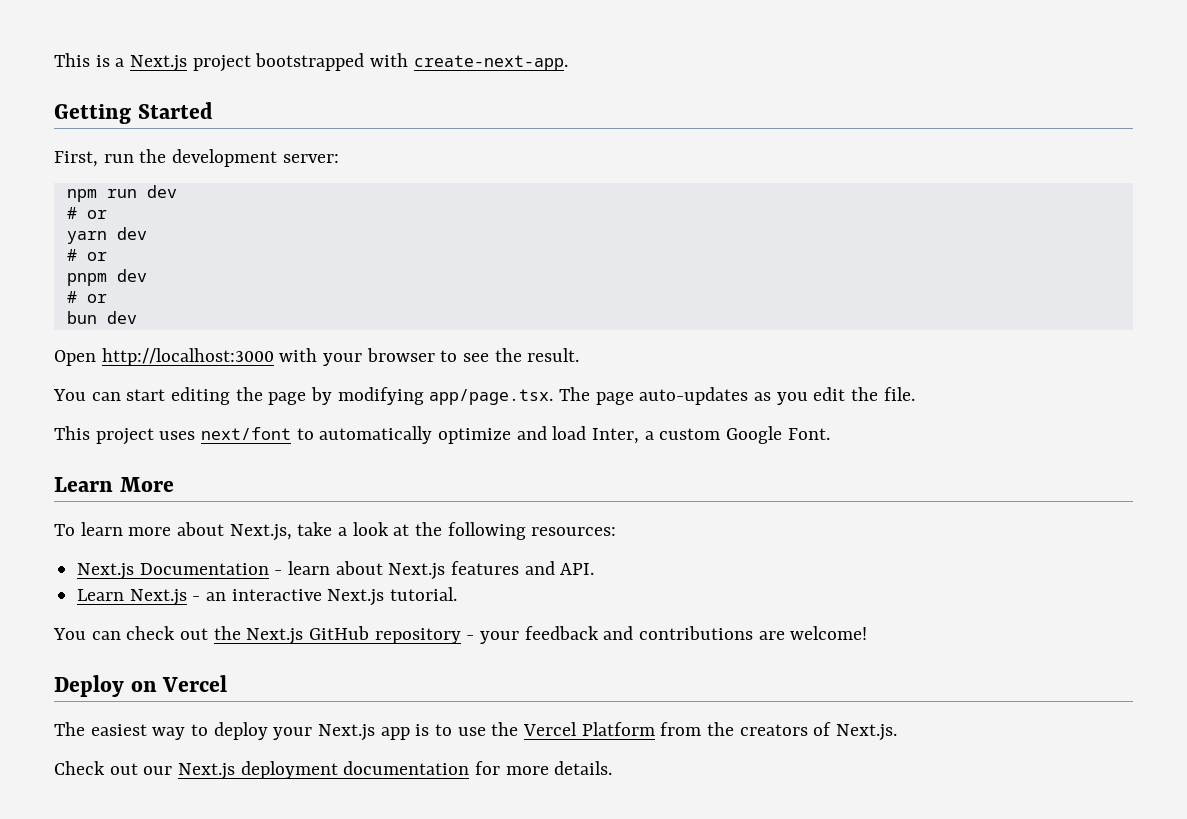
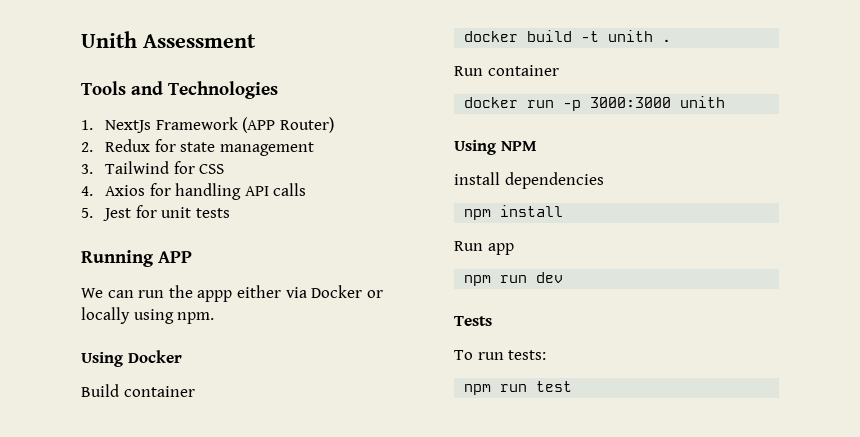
[54,53,568,72] [54,102,213,124] [54,149,339,167] [66,185,177,202] [66,207,107,219] [66,227,147,244] [66,249,107,261] [66,269,147,286] [66,291,107,303] [66,311,137,324] [54,348,580,366] [53,387,915,405] [54,426,830,445] [54,477,174,492] [54,522,617,541] [77,561,595,580] [77,587,458,606] [53,626,868,645] [54,675,228,697] [54,722,898,741] [54,761,613,780] This is a Next.js project bootstrapped with create-next-app. // Getting Started // First, run the development server: // npm run dev // # or // yarn dev // # or // pnpm dev // # or // bun dev // Open http://localhost:3000 with your browser to see the result. // You can start editing the page by modifying app/page.tsx. The page auto-updates as you edit the file. // This project uses next/font to automatically optimize and load Inter, a custom Google Font. // Learn More // To learn more about Next.js, take a look at the following resources: // Next.js Documentation - learn about Next.js features and API. // Learn Next.js - an interactive Next.js tutorial. // You can check out the Next.js GitHub repository - your feedback and contributions are welcome! // Deploy on Vercel // The easiest way to deploy your Next.js app is to use the Vercel Platform from the creators of Next.js. // Check out our Next.js deployment documentation for more details. -> [81,31,256,48] [81,81,279,99] [81,117,334,133] [81,139,314,156] [81,161,225,174] [81,183,307,200] [81,205,230,221] [81,250,193,267] [81,285,383,302] [81,307,215,324] [81,350,182,367] [81,384,195,397] [464,30,672,42] [454,65,559,76] [464,96,726,111] [454,140,537,155] [454,172,604,189] [464,205,564,220] [454,241,514,255] [464,272,564,286] [454,316,492,326] [454,350,547,360] [464,381,573,395] Unith Assessment // Tools and Technologies // 1. NextJs Framework (APP Router) // 2. Redux for state management // 3. Tailwind for CSS // 4. Axios for handling API calls // 5. Jest for unit tests // Running APP // We can run the appp either via Docker or locally using npm. // Using Docker // Build container // docker build -t unith . // Run container // docker run -p 3000:3000 unith // Using NPM // install dependencies // npm install // Run app // npm run dev // Tests // To run tests: // npm run test

